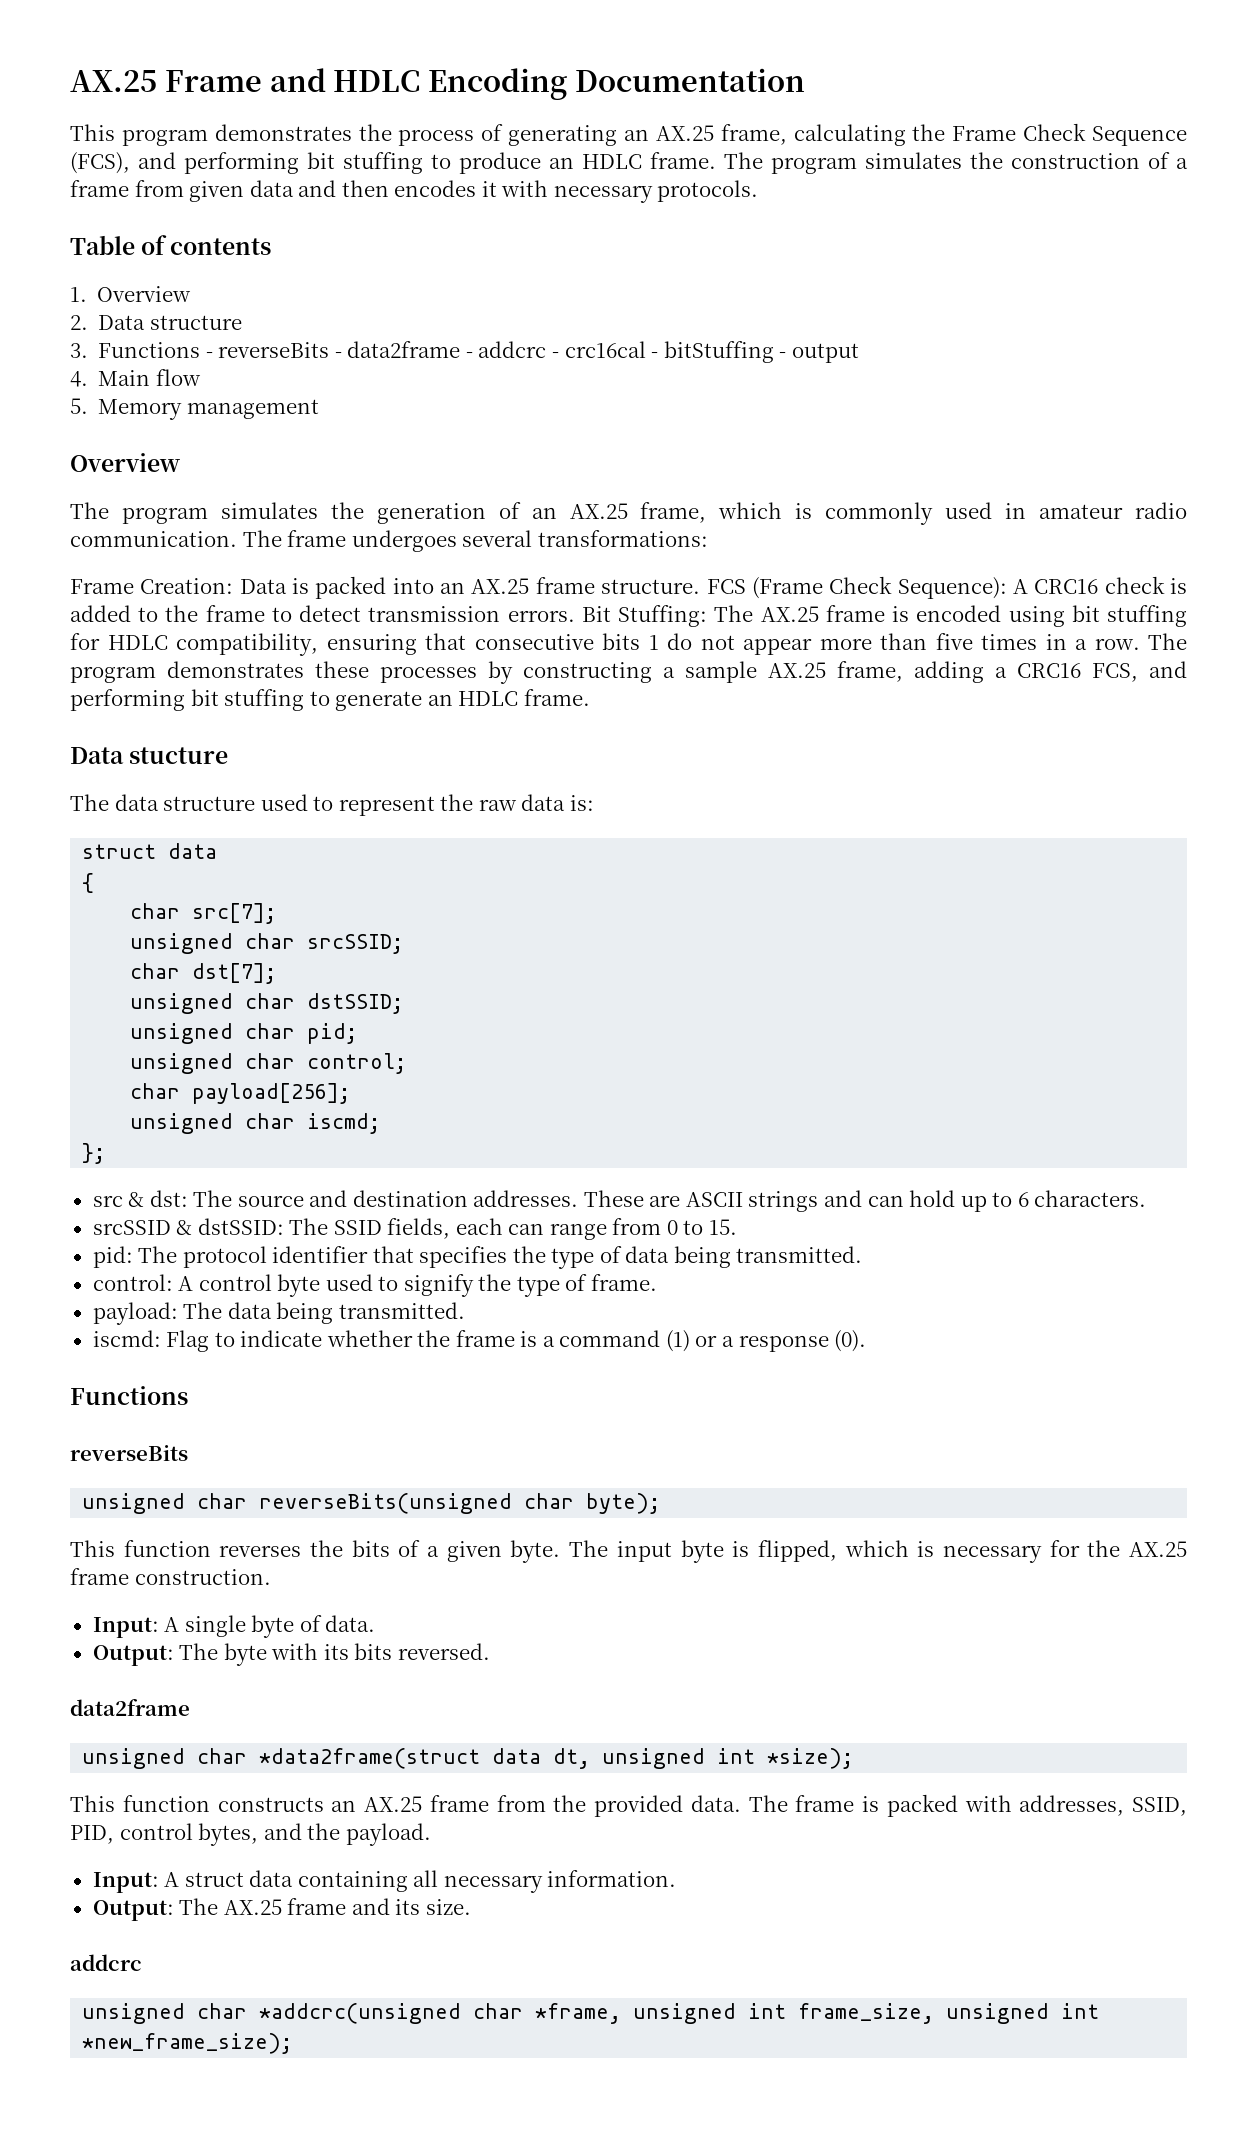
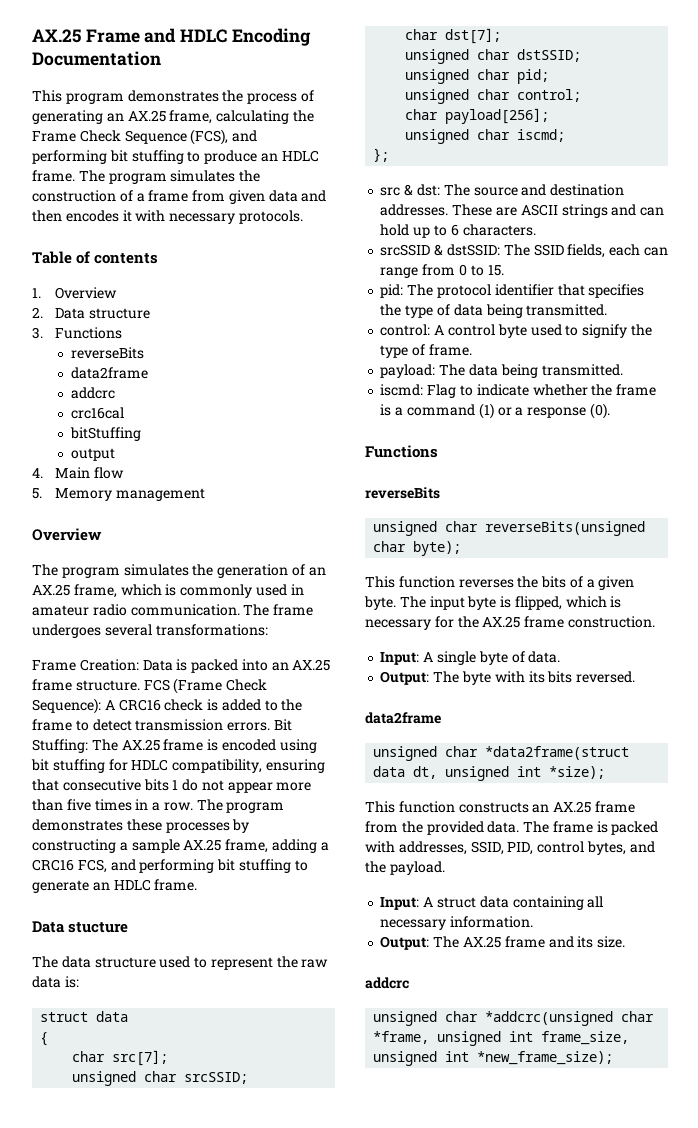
[205,341,559,358] - reverseBits - data2frame - addcrc - -> [70,347,144,359] [70,367,148,379] [70,387,115,399] // reverseBits // data2frame // addcrc //
[651,352,659,358] - -> (124, 413) //
[779,352,787,358] - -> (141, 434) //

